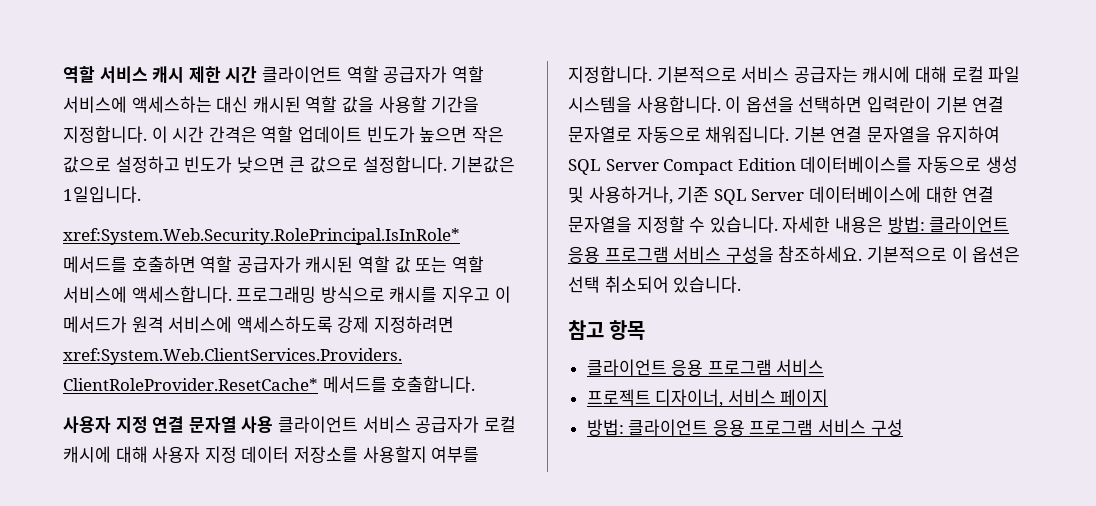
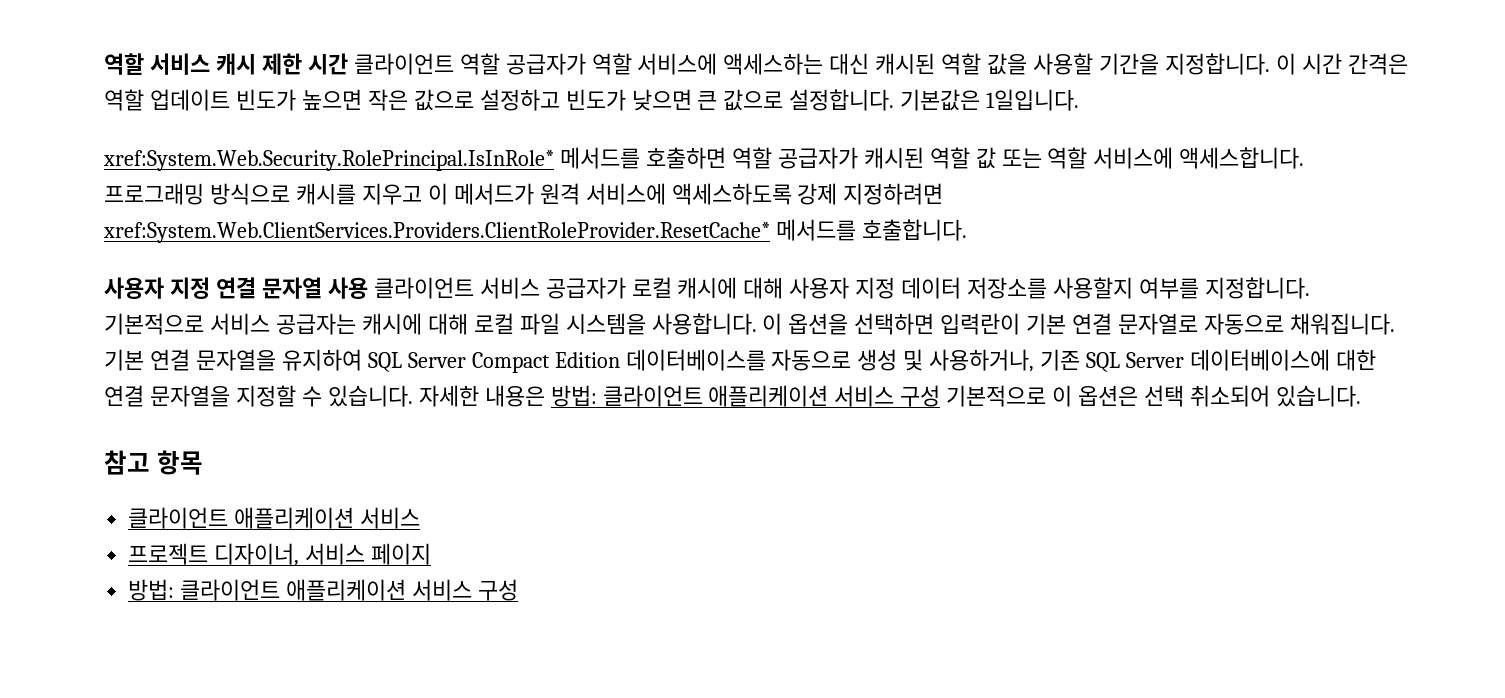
[568,246,863,263] 응용 프로그램 서비스 구성을 참조하세요. -> [708,385,941,407] 애플리케이션 서비스 구성
[671,359,772,376] 응용 프로그램 -> [234,507,355,529] 애플리케이션
[712,419,814,436] 응용 프로그램 -> [286,579,407,601] 애플리케이션

